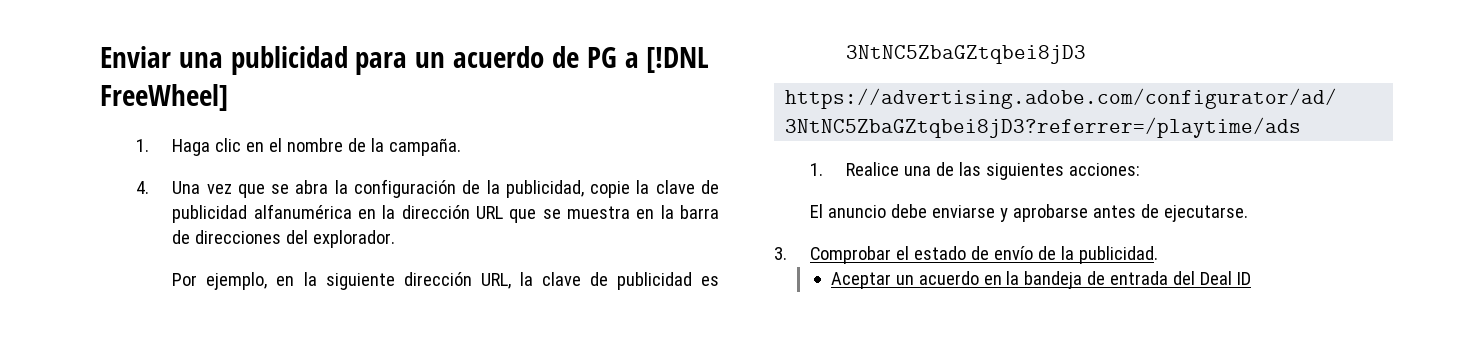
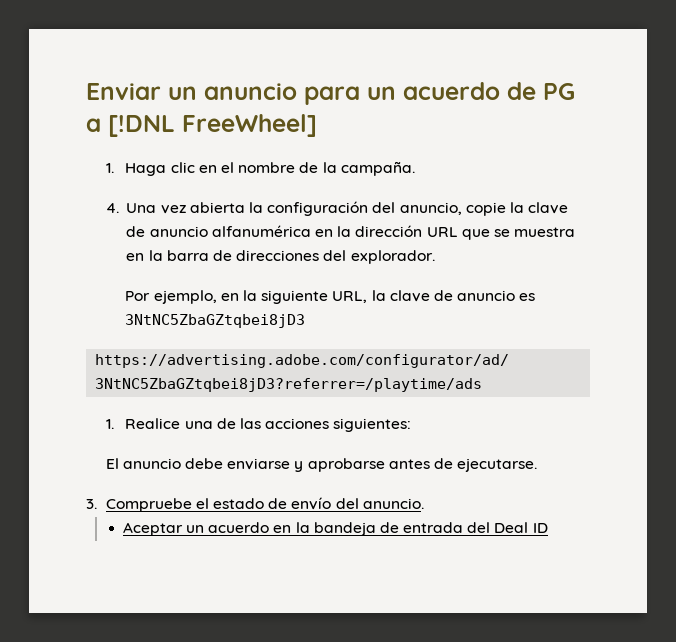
[178,46,348,75] una publicidad -> [168,83,297,100] un anuncio
[237,179,584,198] que se abra la configuración de la publicidad, -> [189,201,462,216] abierta la configuración del anuncio,
[172,205,248,223] publicidad -> [149,226,208,237] anuncio
[403,272,472,286] dirección -> (329, 297) none
[616,272,692,290] publicidad -> [457,290,516,301] anuncio
[986,163,1141,180] siguientes acciones: -> [265,418,412,432] acciones siguientes:
[810,246,892,264] Comprobar -> [105,498,192,512] Compruebe
[1038,246,1159,264] de la publicidad. -> [335,498,424,509] del anuncio.

